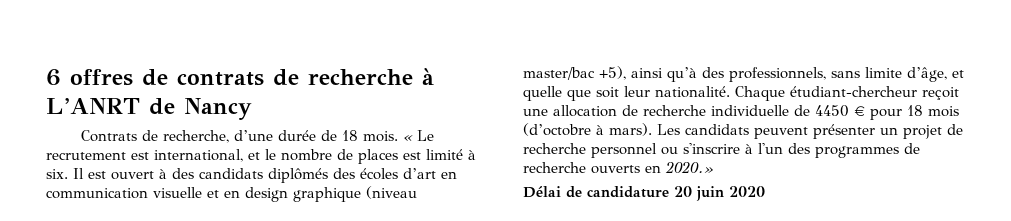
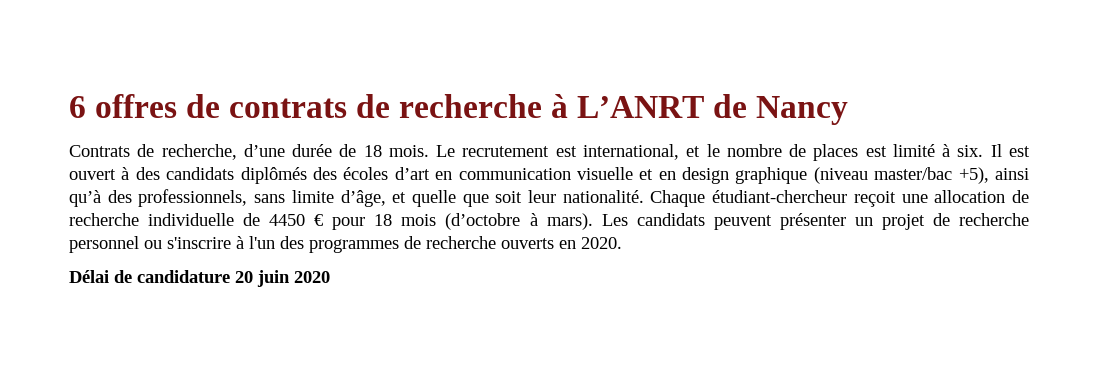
[402,135,413,141] « -> (429, 151) none
[665,161,714,173] 2020.» -> [581,237,622,249] 2020.

